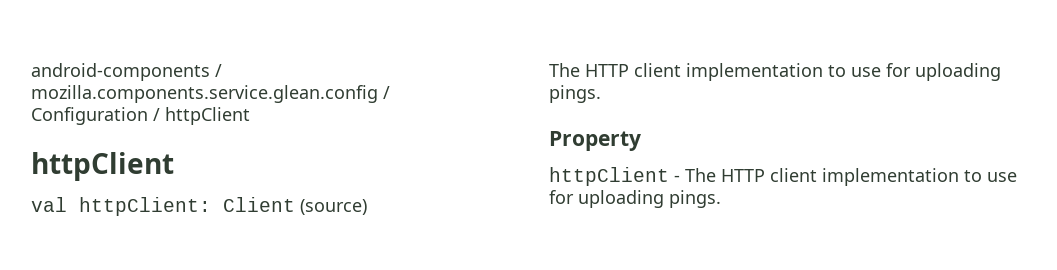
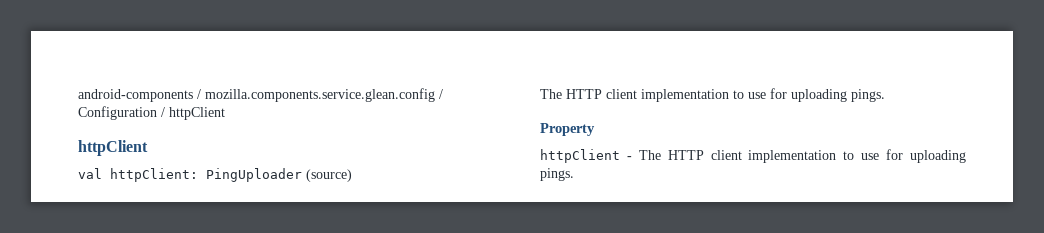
[223,197,295,212] Client -> [206,168,302,182] PingUploader

